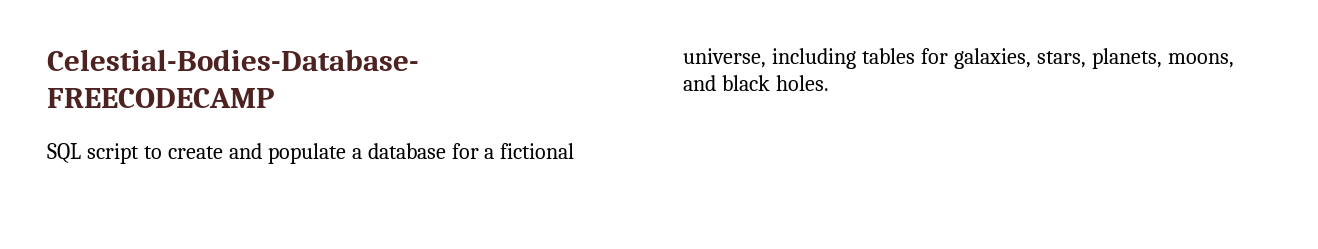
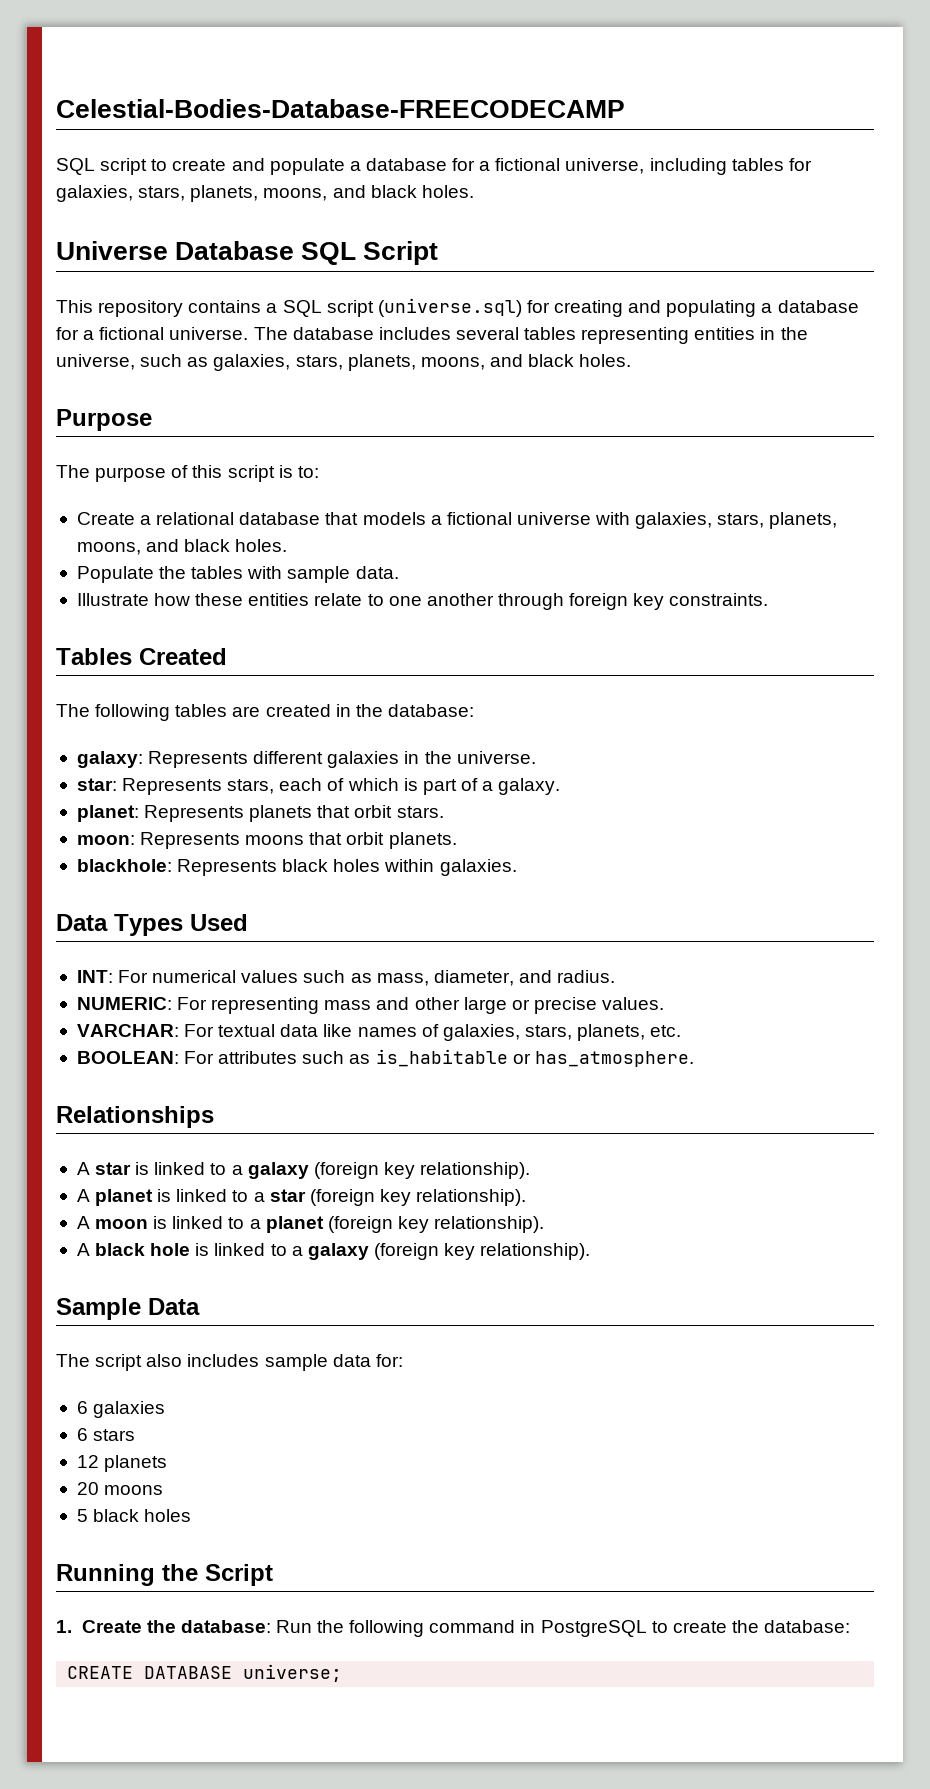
(829, 83) none -> [56,241,439,265] [56,298,859,317] [56,327,808,344] [56,354,632,371] [56,409,152,431] [56,465,319,482] [76,512,838,529] [76,539,288,555] [76,566,399,583] [76,593,769,610] [56,648,227,665] [56,704,474,721] [76,751,536,768] [76,778,561,795] [76,805,444,822] [76,832,457,849] [76,859,517,876] [56,914,248,936] [76,970,616,986] [76,997,665,1014] [76,1024,682,1041] [76,1049,694,1067] [56,1106,214,1128] [76,1162,531,1179] [76,1189,527,1206] [76,1216,545,1233] [76,1243,591,1260] [56,1298,200,1320] [56,1354,403,1371] [76,1401,166,1418] [76,1428,136,1441] [76,1455,168,1472] [76,1482,164,1495] [76,1509,192,1522] [56,1564,273,1586] [56,1620,851,1637] [67,1664,343,1682] // Universe Database SQL Script // This repository contains a SQL script (universe.sql) for creating and populating a database for a fictional universe. The database includes several tables representing entities in the universe, such as galaxies, stars, planets, moons, and black holes. // Purpose // The purpose of this script is to: // Create a relational database that models a fictional universe with galaxies, stars, planets, moons, and black holes. // Populate the tables with sample data. // Illustrate how these entities relate to one another through foreign key constraints. // Tables Created // The following tables are created in the database: // galaxy: Represents different galaxies in the universe. // star: Represents stars, each of which is part of a galaxy. // planet: Represents planets that orbit stars. // moon: Represents moons that orbit planets. // blackhole: Represents black holes within galaxies. // Data Types Used // INT: For numerical values such as mass, diameter, and radius. // NUMERIC: For representing mass and other large or precise values. // VARCHAR: For textual data like names of galaxies, stars, planets, etc. // BOOLEAN: For attributes such as is_habitable or has_atmosphere. // Relationships // A star is linked to a galaxy (foreign key relationship). // A planet is linked to a star (foreign key relationship). // A moon is linked to a planet (foreign key relationship). // A black hole is linked to a galaxy (foreign key relationship). // Sample Data // The script also includes sample data for: // 6 galaxies // 6 stars // 12 planets // 20 moons // 5 black holes // Running the Script // 1. Create the database: Run the following command in PostgreSQL to create the database: // CREATE DATABASE universe;

